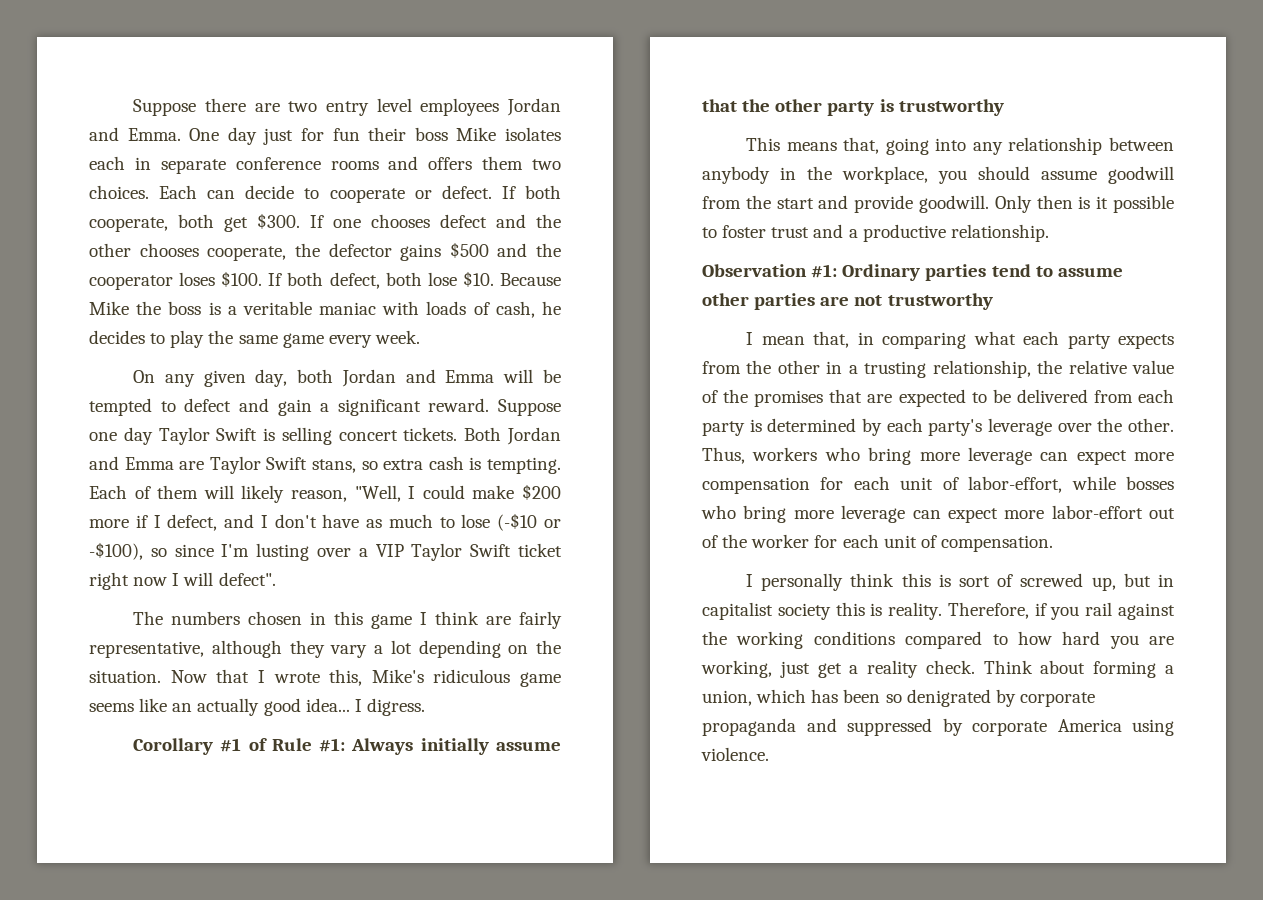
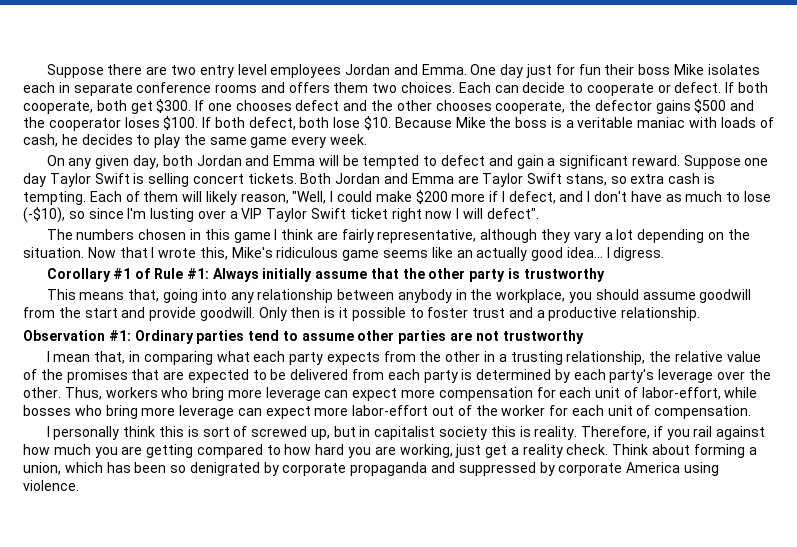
[497,513,561,531] [89,542,143,560] (-$10 or -$100), -> [23,207,65,223] (-$10),
[702,631,895,649] the working conditions -> [23,444,194,458] how much you are getting

